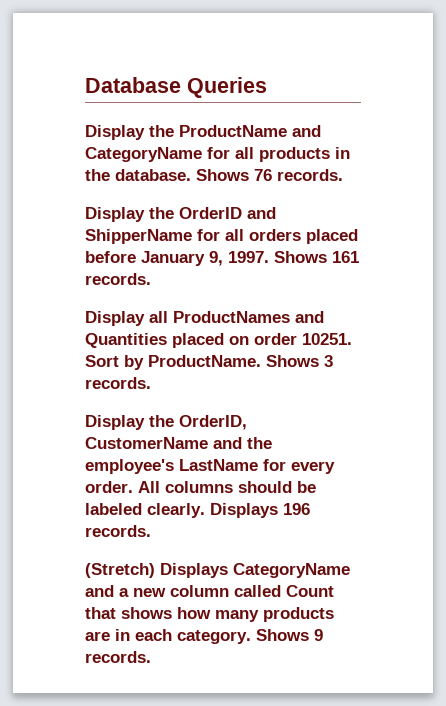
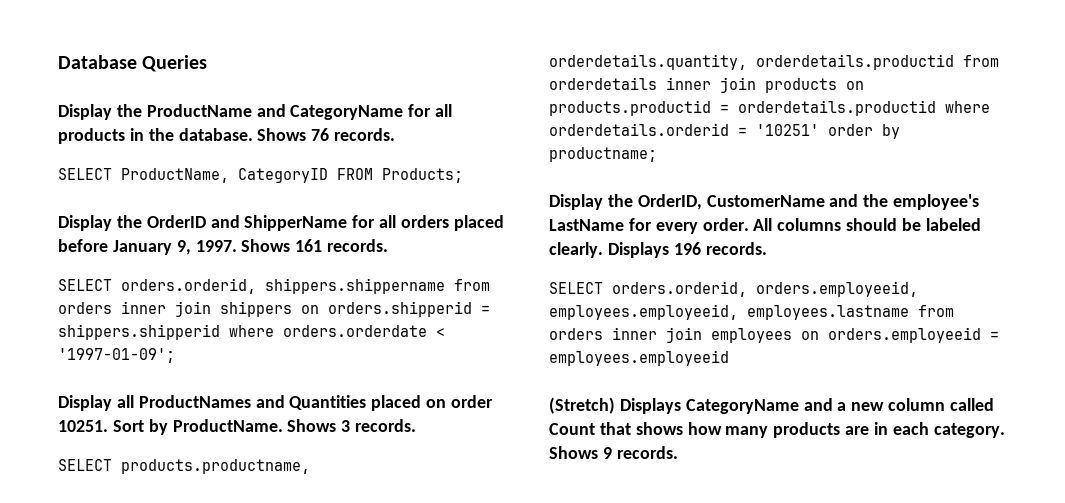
(343, 175) none -> [58,168,463,183] // SELECT ProductName, CategoryID FROM Products;
(151, 279) none -> [58,278,490,294] [58,301,490,317] [58,324,445,340] [58,348,175,363] // SELECT orders.orderid, shippers.shippername from orders inner join shippers on orders.shipperid = shippers.shipperid where orders.orderdate < '1997-01-09';
(151, 383) none -> [58,459,310,474] [549,54,999,70] [549,77,864,93] [549,100,990,116] [549,123,900,139] [549,147,657,162] // SELECT products.productname, orderdetails.quantity, orderdetails.productid from orderdetails inner join products on products.productid = orderdetails.productid where orderdetails.orderid = '10251' order by productname;
(151, 531) none -> [549,281,918,297] [549,304,954,320] [549,327,999,343] [549,350,729,366] // SELECT orders.orderid, orders.employeeid, employees.employeeid, employees.lastname from orders inner join employees on orders.employeeid = employees.employeeid

